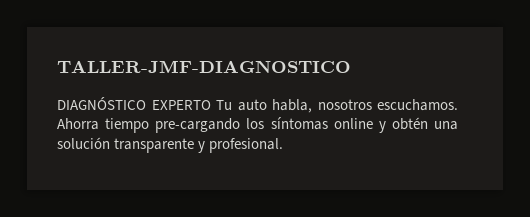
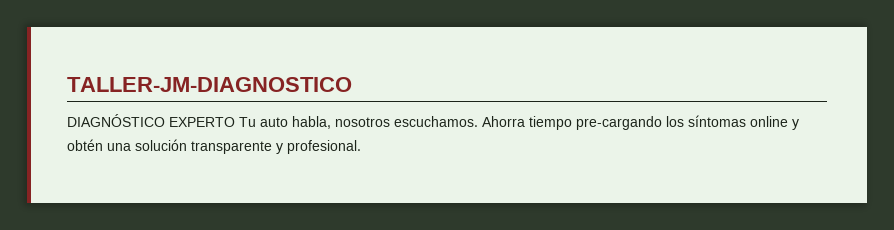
[57,60,351,73] TALLER-JMF-DIAGNOSTICO -> [67,77,352,92] TALLER-JM-DIAGNOSTICO

